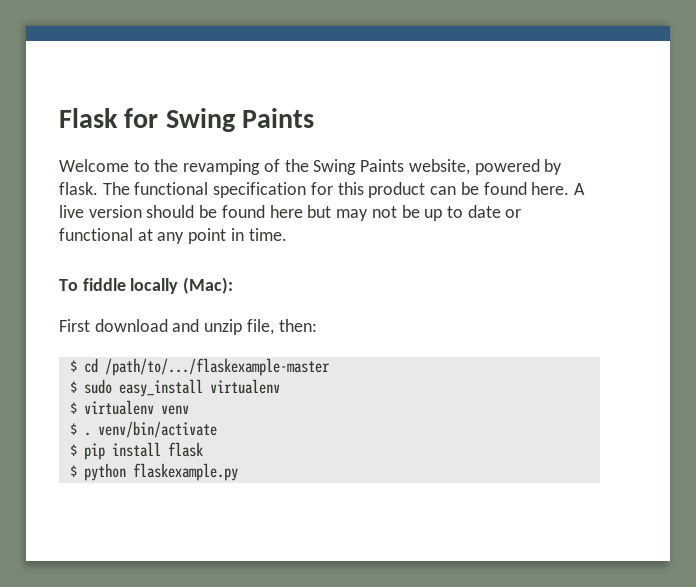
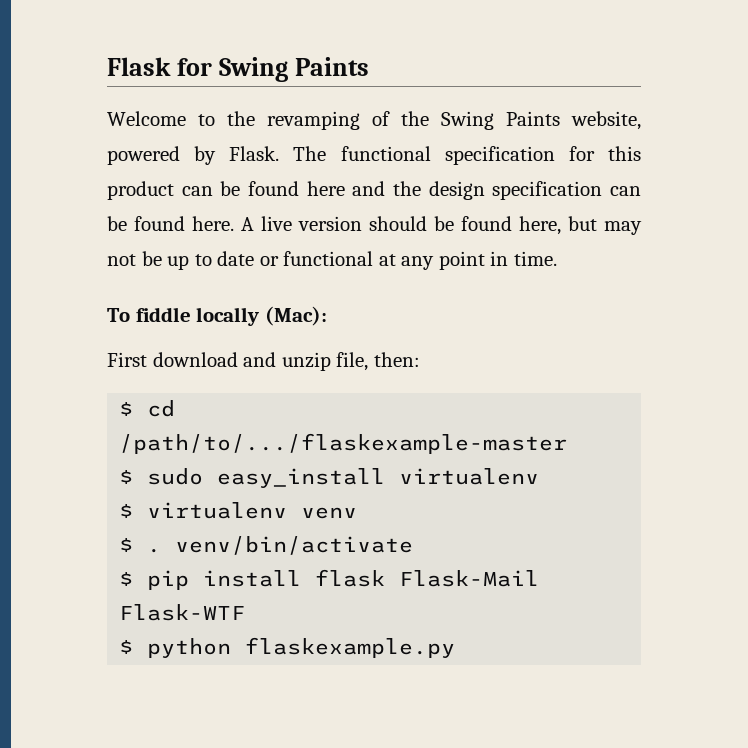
[59,182,98,195] flask. -> [229,146,280,161] Flask.
(527, 188) none -> [306,181,642,200] [107,216,185,231] here and the design specification can be found
[269,205,303,218] here -> [519,216,561,235] here,
(203, 449) none -> [399,570,540,587] [119,604,246,621] Flask-Mail Flask-WTF

